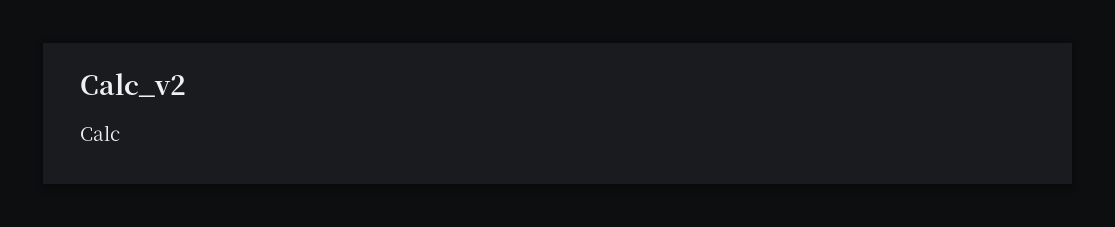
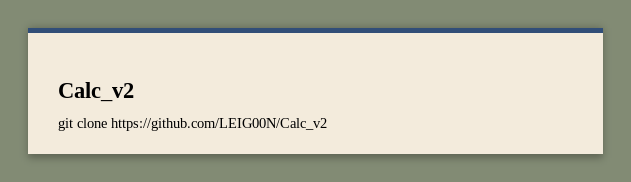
[80,125,120,141] Calc -> [58,118,327,131] git clone https://github.com/LEIG00N/Calc_v2

